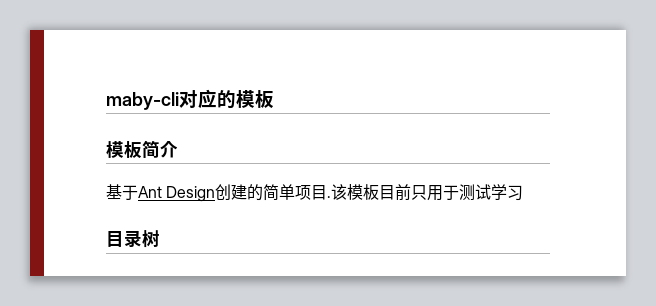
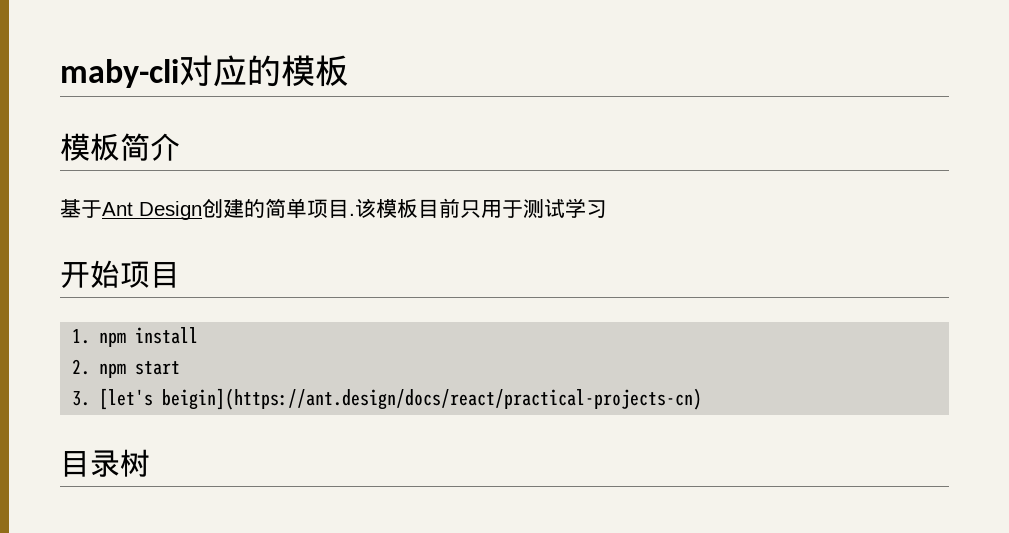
(524, 193) none -> [60,260,180,288] [72,327,199,347] [72,359,181,378] [72,388,703,410] // 开始项目 // 1. npm install // 2. npm start // 3. [let's beigin](https://ant.design/docs/react/practical-projects-cn)

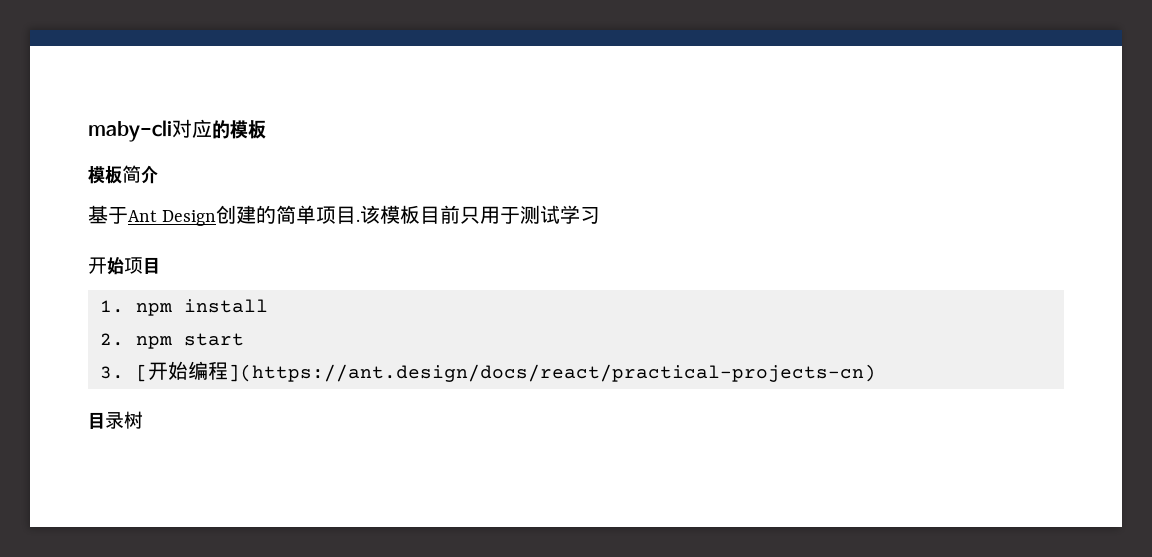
[99,388,703,410] [let's beigin](https://ant.design/docs/react/practical-projects-cn) -> [136,361,876,382] [开始编程](https://ant.design/docs/react/practical-projects-cn)

